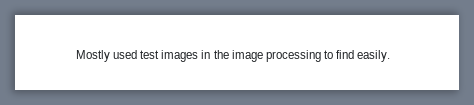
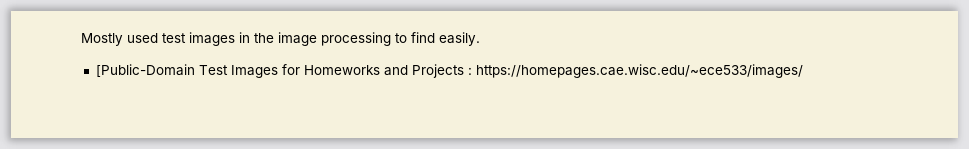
(391, 56) none -> [95,64,803,78] // [Public-Domain Test Images for Homeworks and Projects : https://homepages.cae.wisc.edu/~ece533/images/

